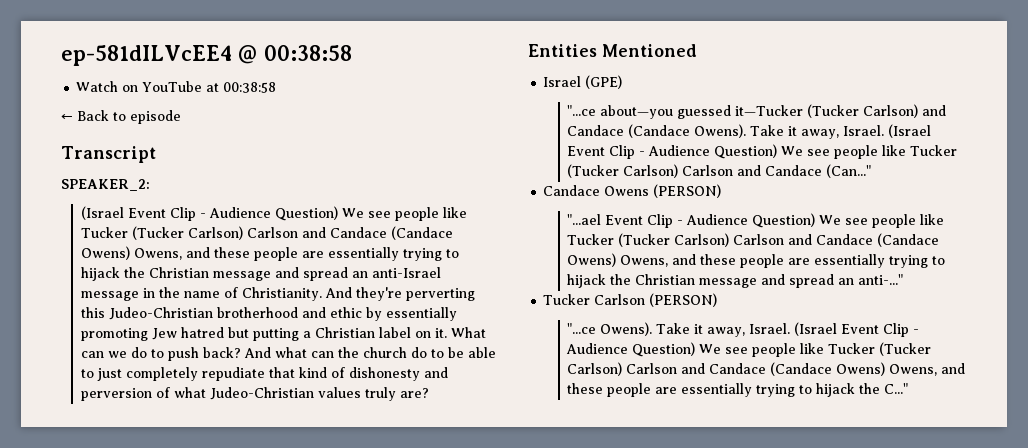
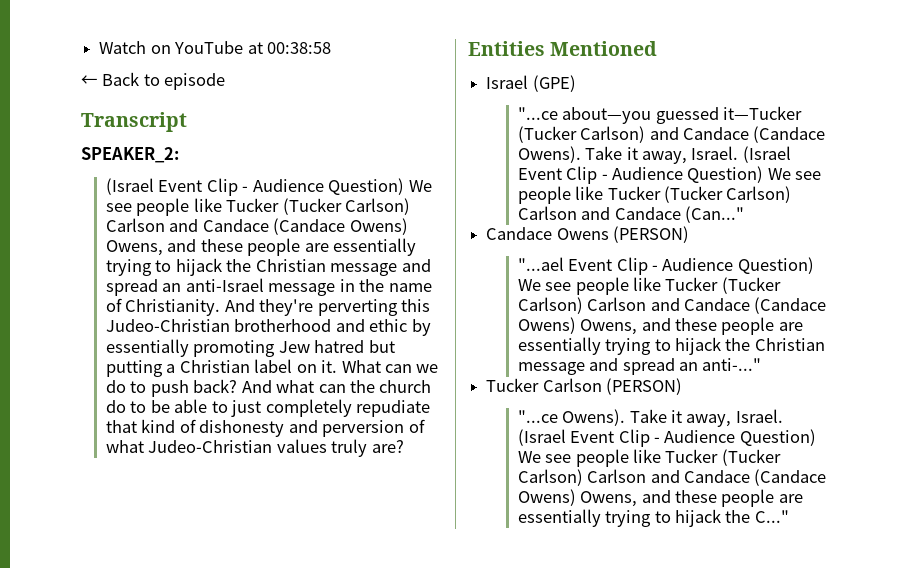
[61,45,352,66] ep-581dILVcEE4 @ 00:38:58 // -> (99, 47) none

